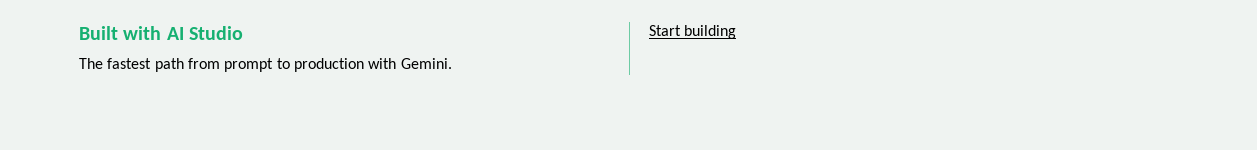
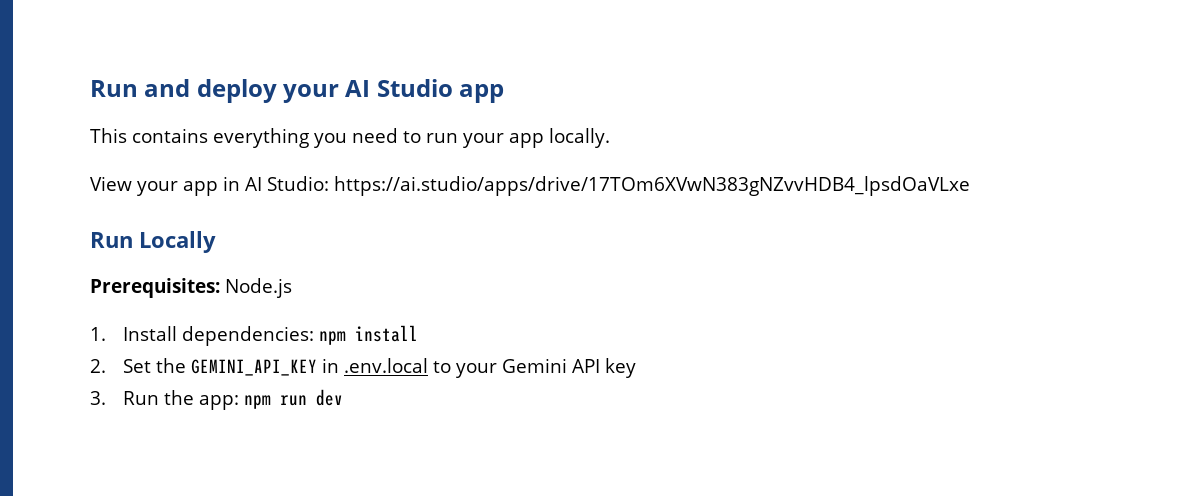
[79,26,244,40] [79,58,452,72] [649,25,737,39] Built with AI Studio // The fastest path from prompt to production with Gemini. // Start building -> [90,79,505,103] [90,128,610,148] [90,176,970,196] [90,231,216,253] [90,278,292,298] [90,325,419,346] [90,358,637,378] [90,389,344,410] Run and deploy your AI Studio app // This contains everything you need to run your app locally. // View your app in AI Studio: https://ai.studio/apps/drive/17TOm6XVwN383gNZvvHDB4_lpsdOaVLxe // Run Locally // Prerequisites: Node.js // 1. Install dependencies: npm install // 2. Set the GEMINI_API_KEY in .env.local to your Gemini API key // 3. Run the app: npm run dev

